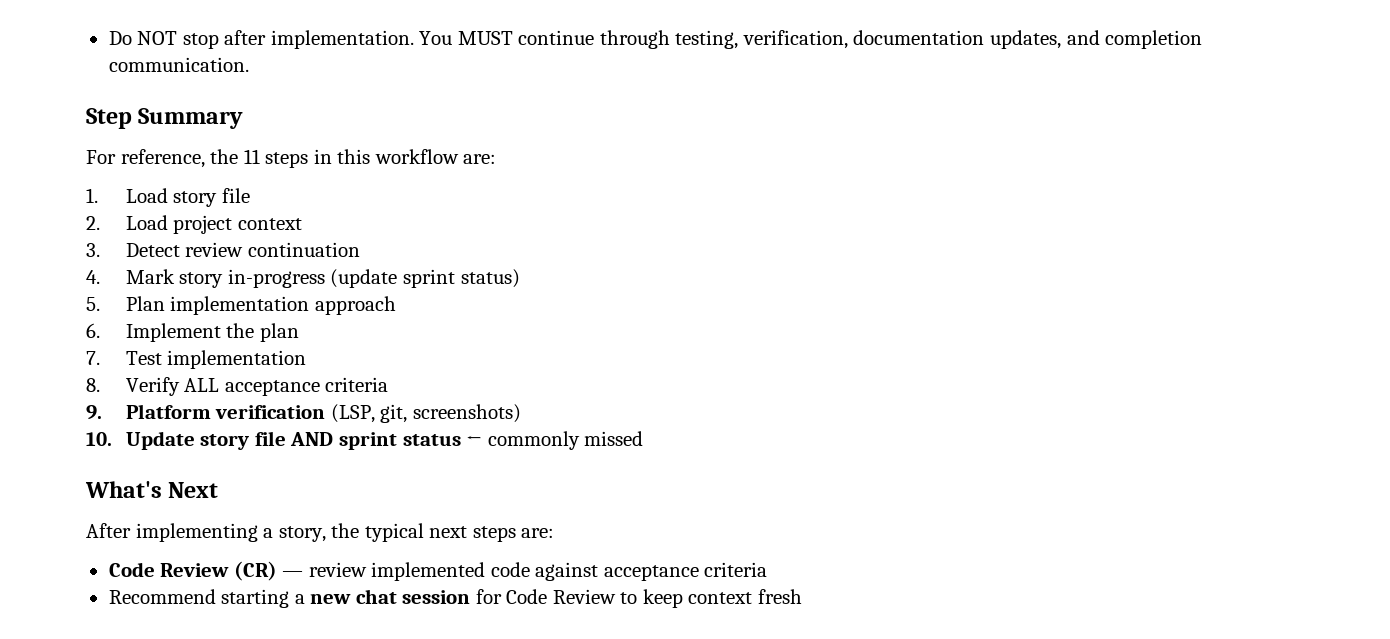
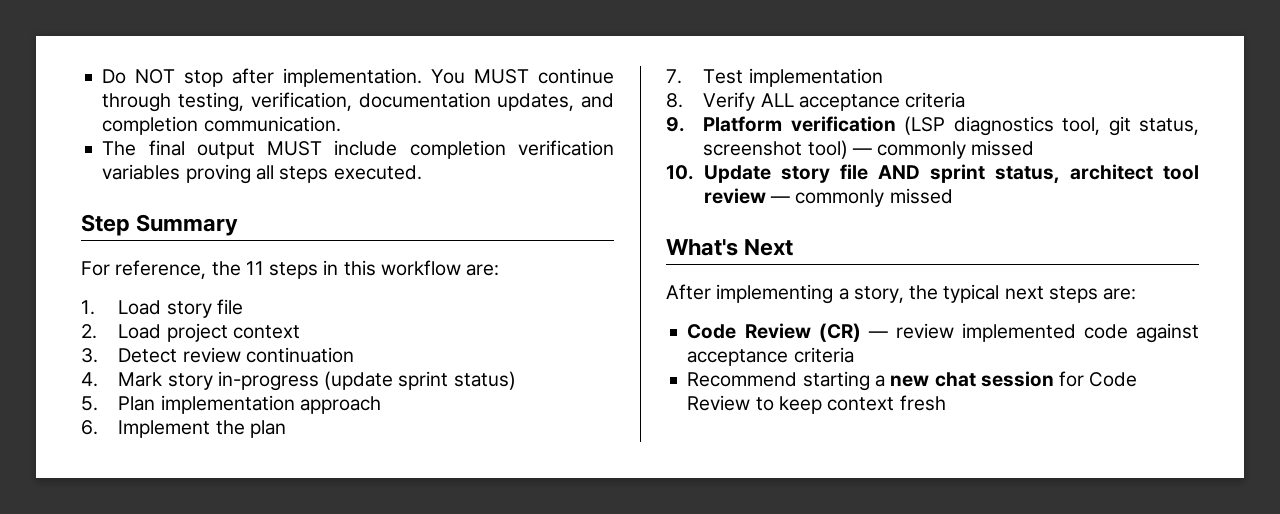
(249, 64) none -> [102,140,614,159] [102,164,422,184] // The final output MUST include completion verification variables proving all steps executed.
[330,404,521,423] (LSP, git, screenshots) -> [904,116,1199,136] [703,140,1035,159] (LSP diagnostics tool, git status, screenshot tool) — commonly missed
[402,434,483,446] status ← -> [994,164,1199,184] [703,188,791,204] status, architect tool review —

